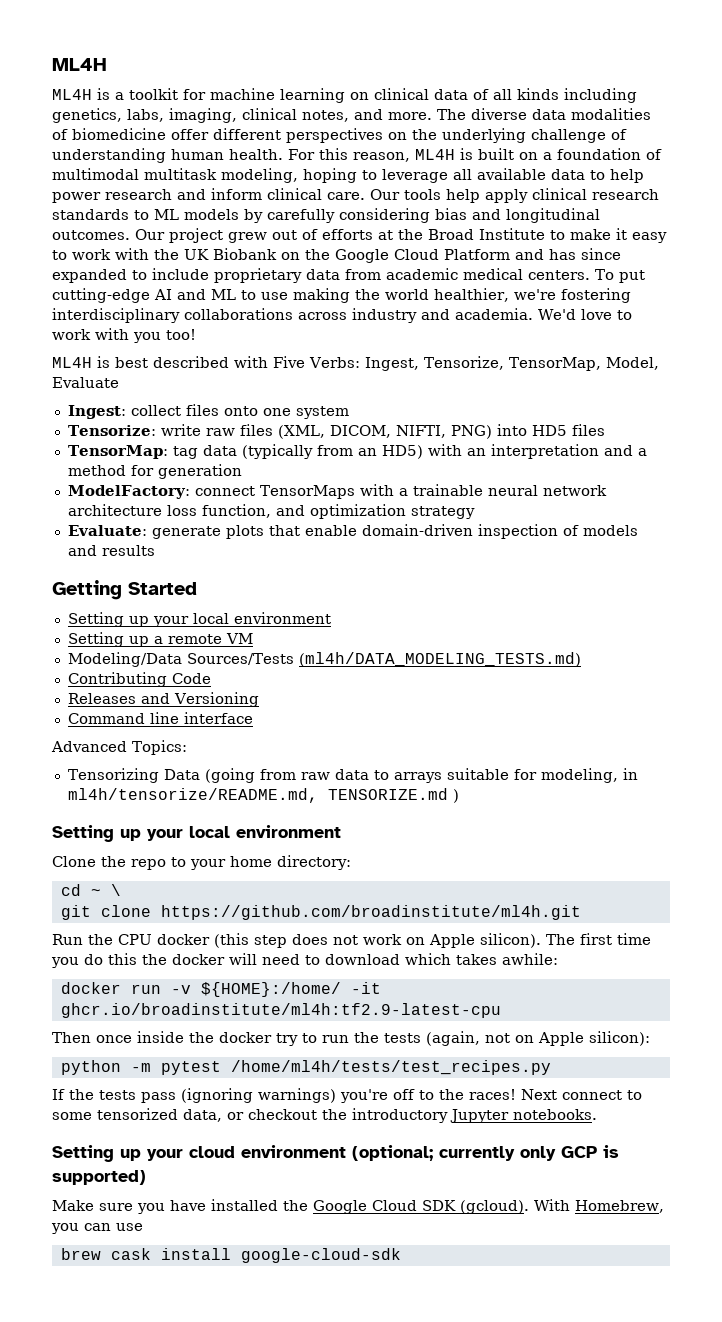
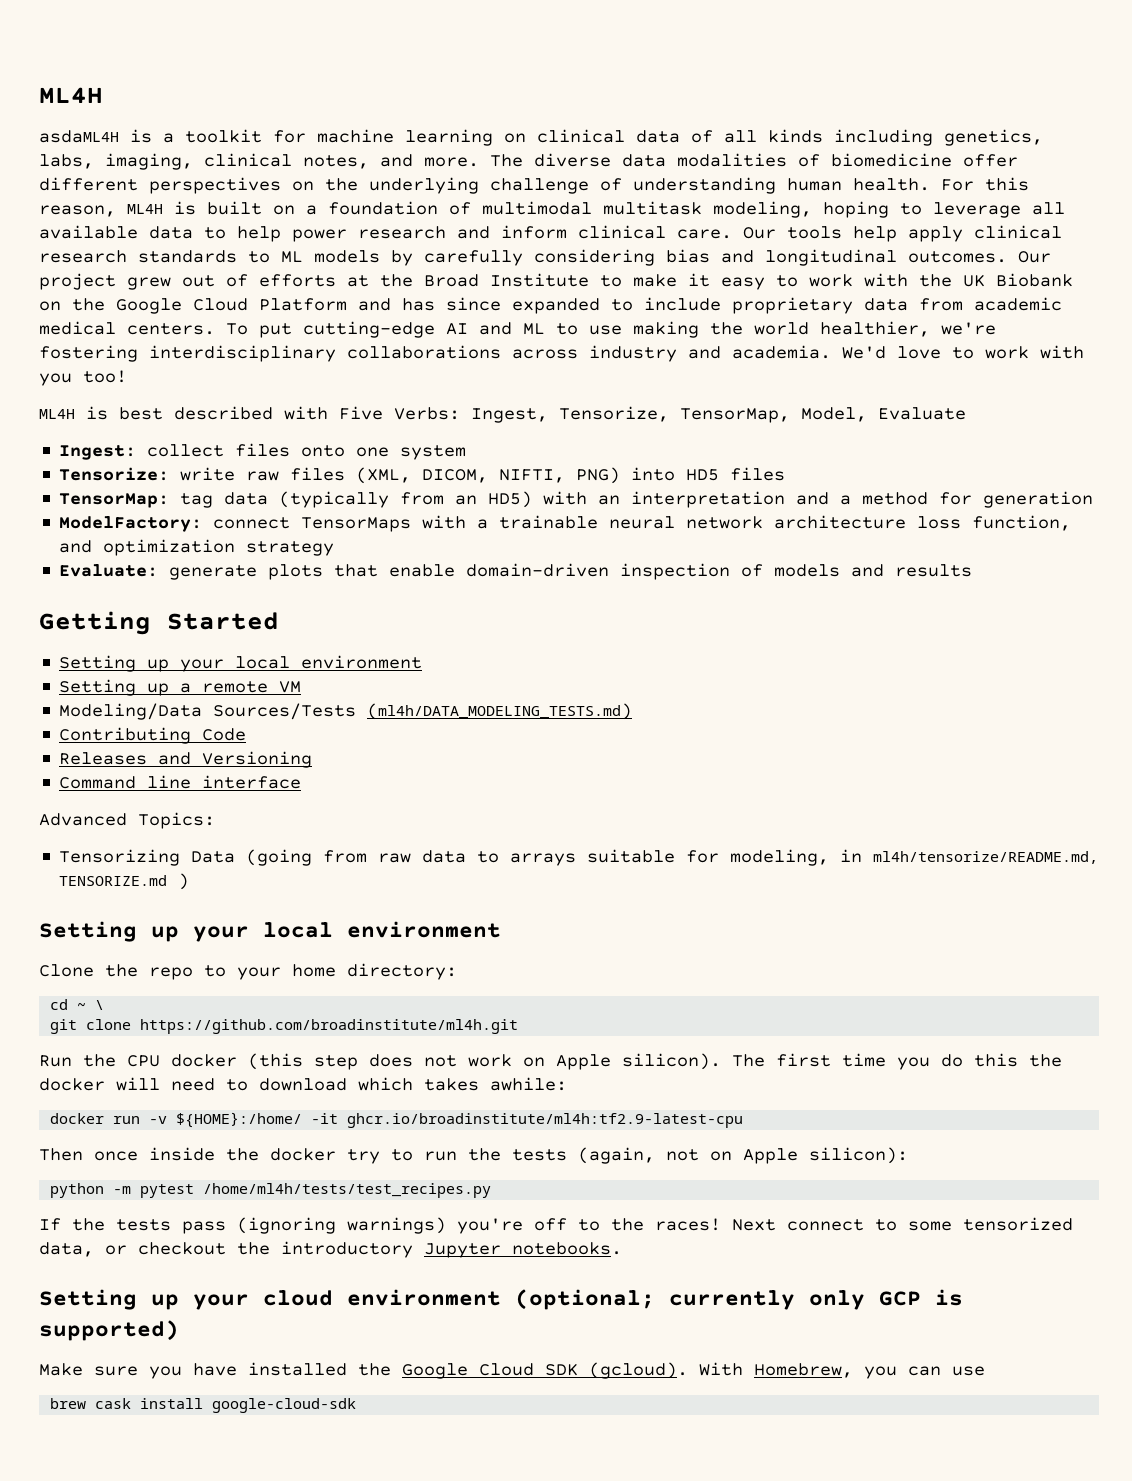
[52,89,92,100] ML4H -> [39,130,119,143] asdaML4H

